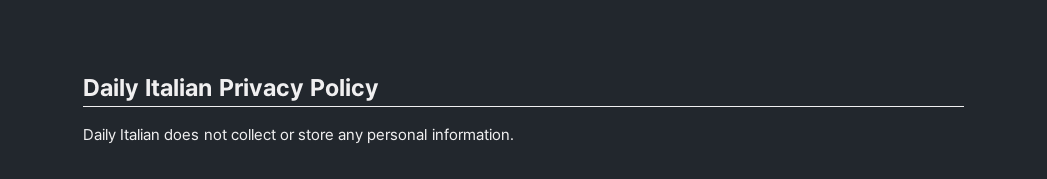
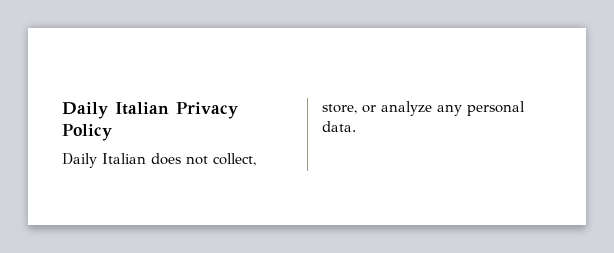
[230,129,335,141] collect or store -> [213,153,256,166] [322,101,432,116] collect, store, or analyze
[431,128,514,141] information. -> [322,121,356,132] data.

